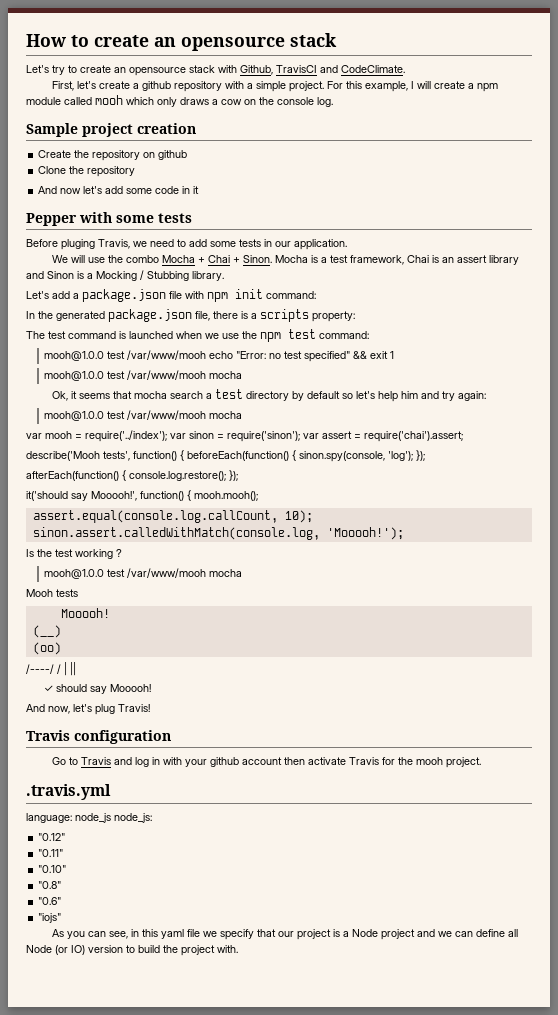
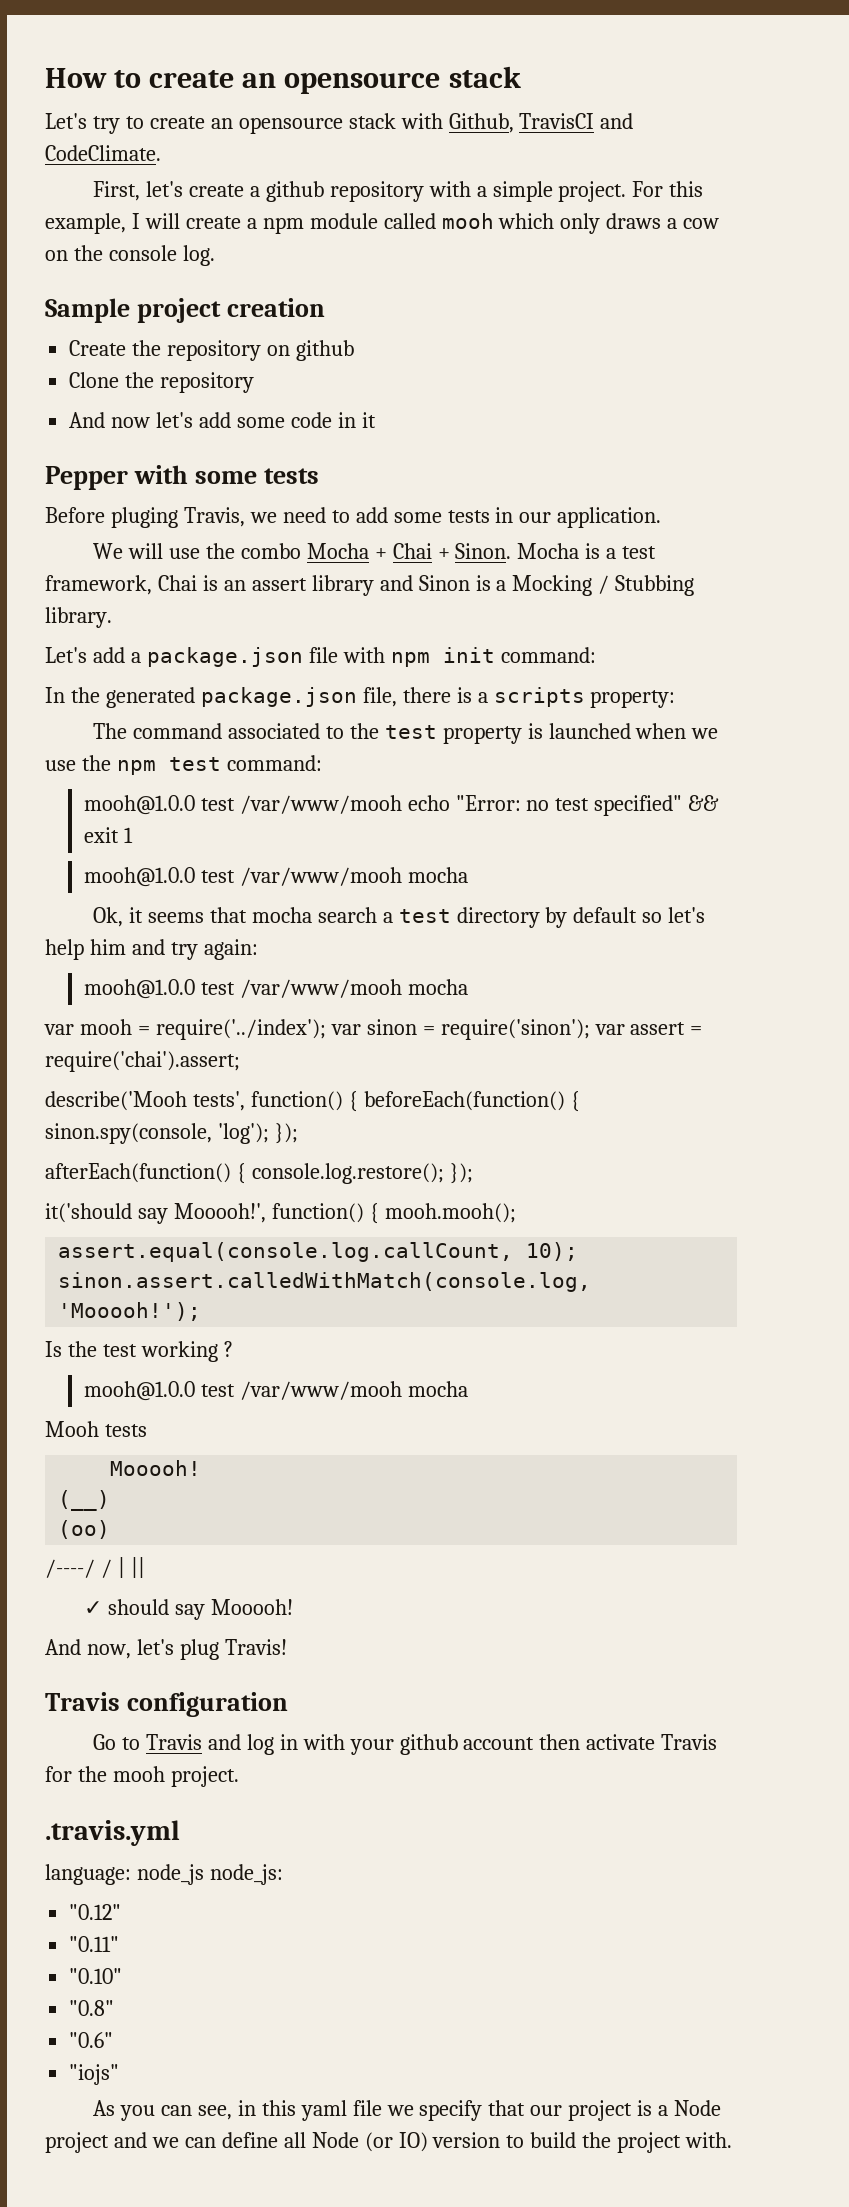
[48,331,116,339] test command -> [132,723,522,744] command associated to the test property

